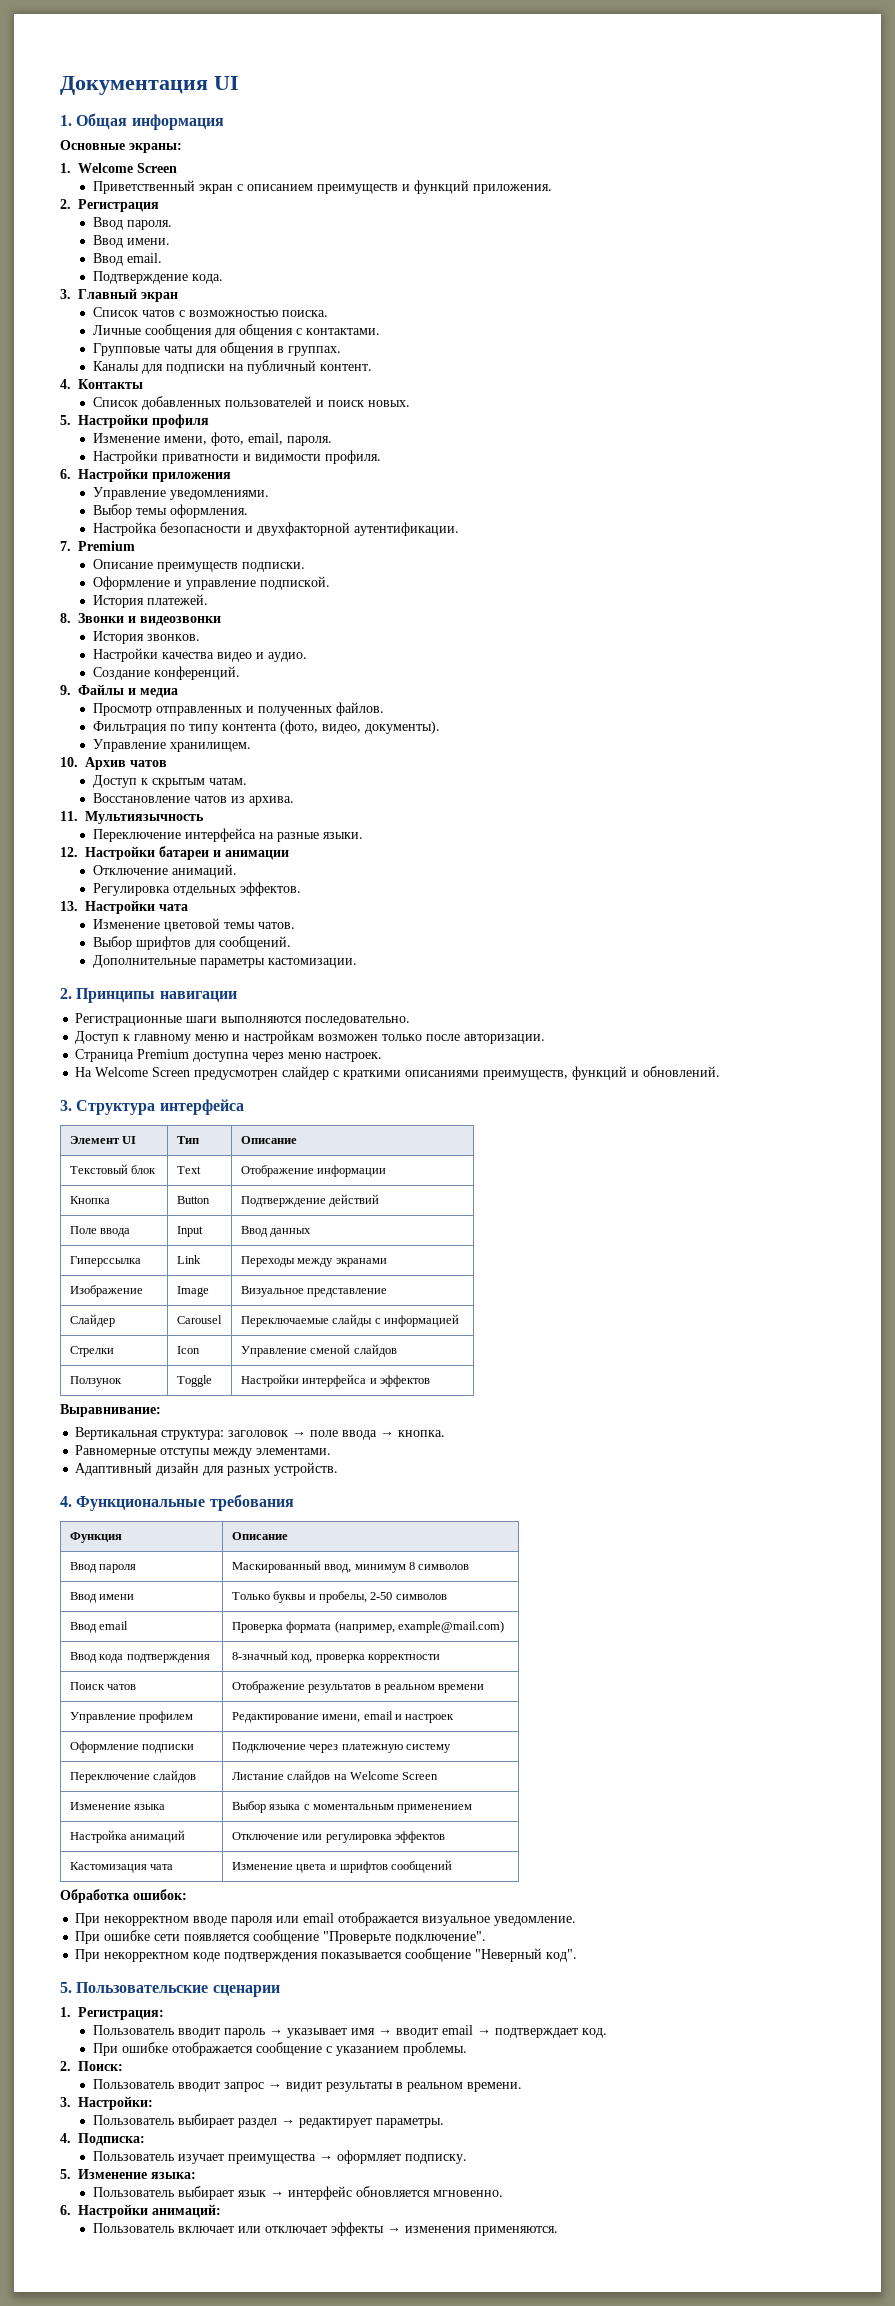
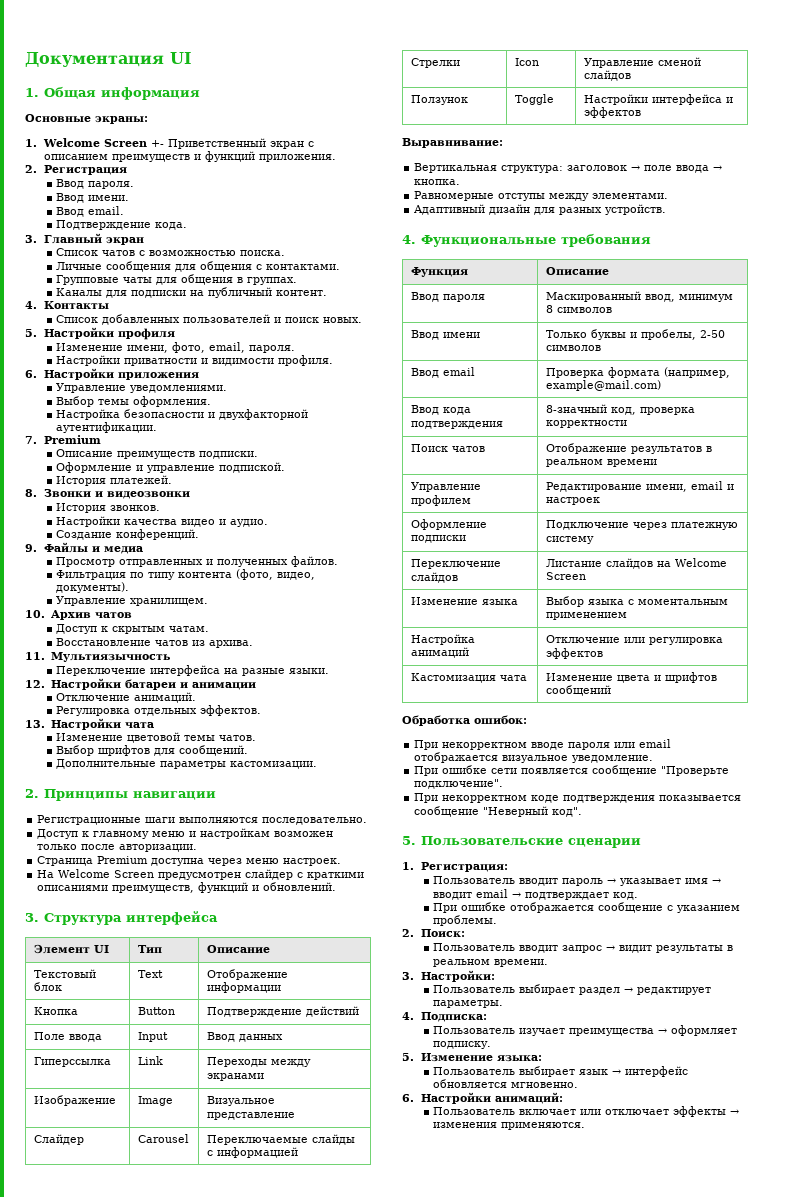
(177, 168) // -> [151,140,165,147] +-

